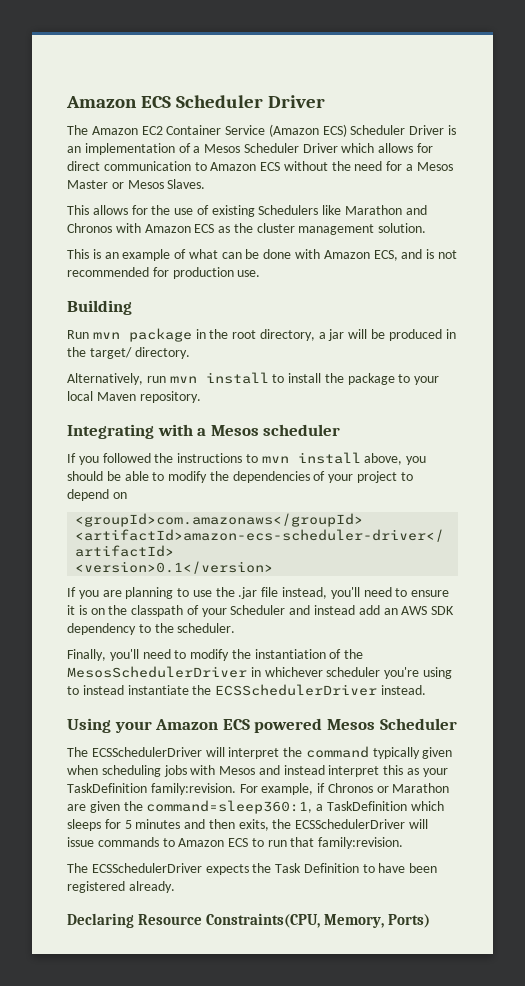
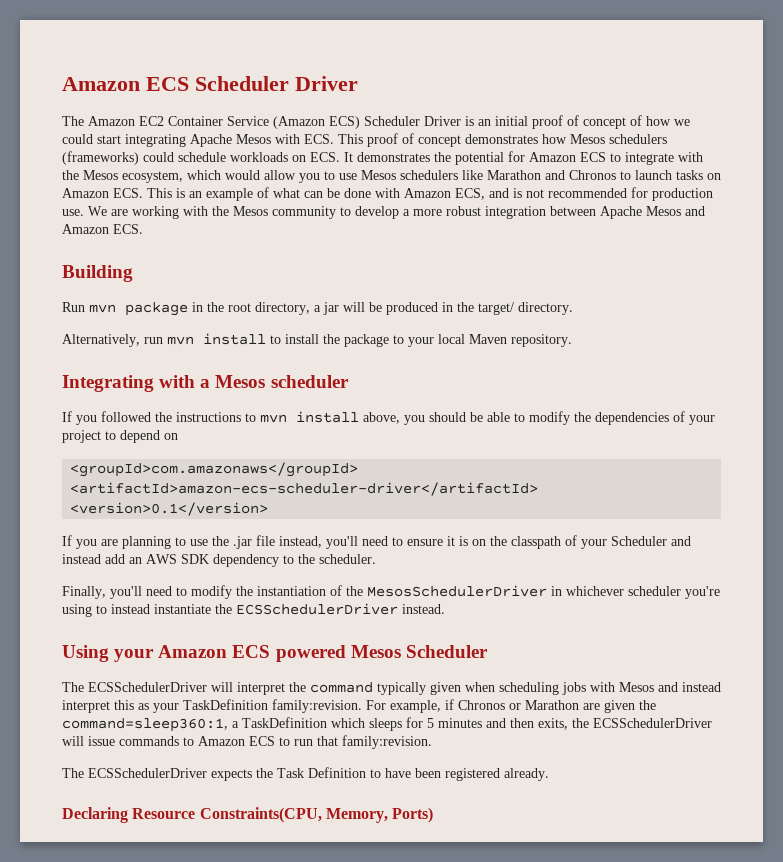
[84,143,434,155] [67,161,453,171] [67,179,206,189] [67,205,427,217] [67,223,427,235] implementation of a Mesos Scheduler Driver which allows for direct communication to Amazon ECS without the need for a Mesos Master or Mesos Slaves. // This allows for the use of existing Schedulers like Marathon and Chronos with Amazon ECS as the cluster management solution. // -> [495,115,690,129] [62,133,667,147] [62,151,703,165] [62,170,721,183] [62,188,143,198] initial proof of concept of how we could start integrating Apache Mesos with ECS. This proof of concept demonstrates how Mesos schedulers (frameworks) could schedule workloads on ECS. It demonstrates the potential for Amazon ECS to integrate with the Mesos ecosystem, which would allow you to use Mesos schedulers like Marathon and Chronos to launch tasks on Amazon ECS.
(261, 273) none -> [88,206,705,219] [62,224,143,234] We are working with the Mesos community to develop a more robust integration between Apache Mesos and Amazon ECS.

